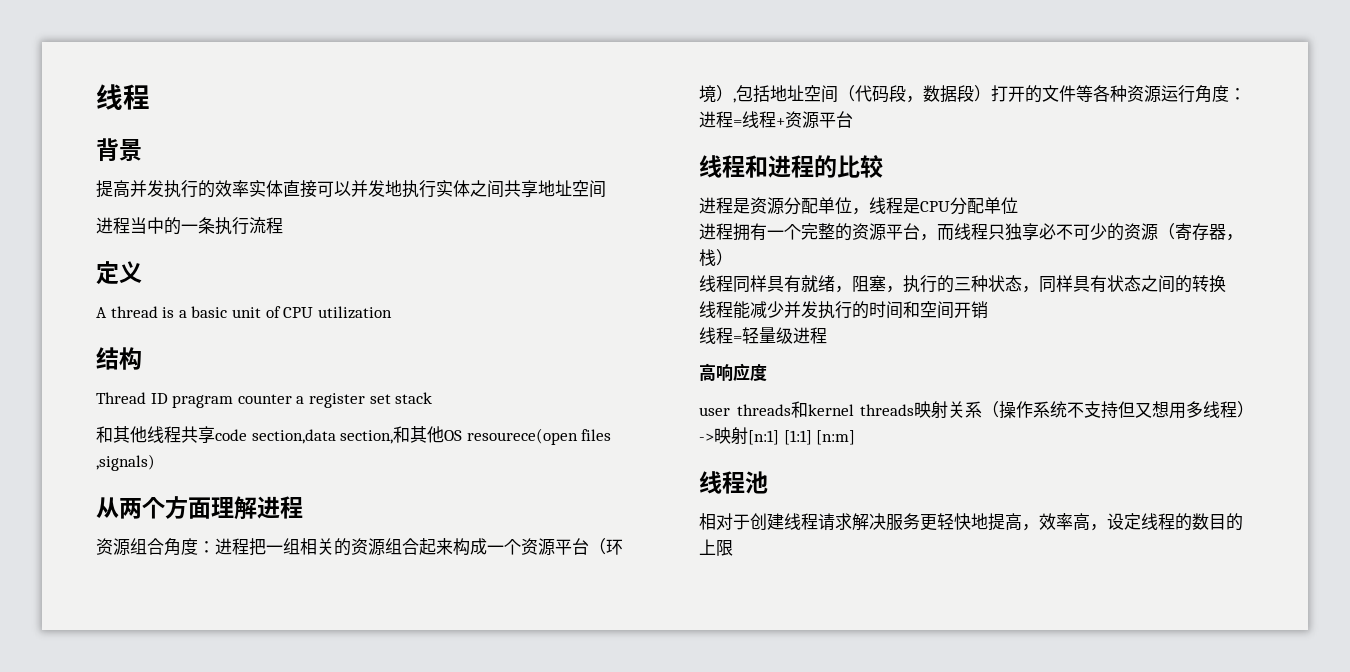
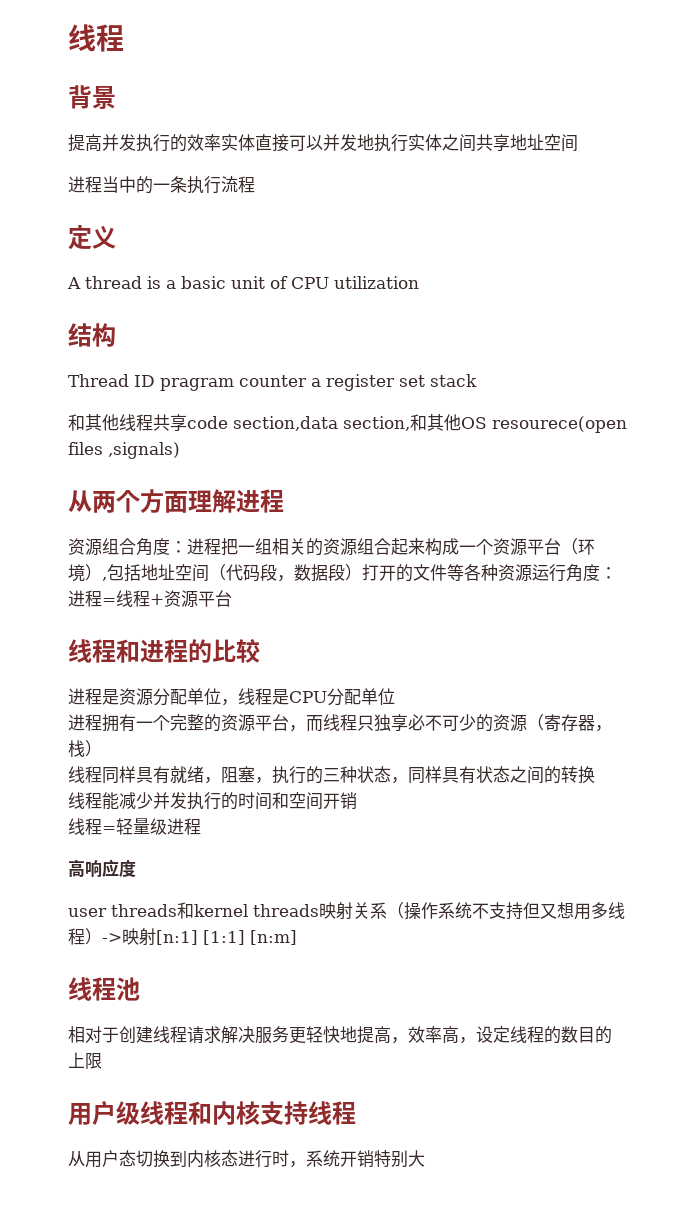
(733, 547) none -> [68,1101,356,1125] [68,1150,425,1168] // 用户级线程和内核支持线程 // 从用户态切换到内核态进行时，系统开销特别大

